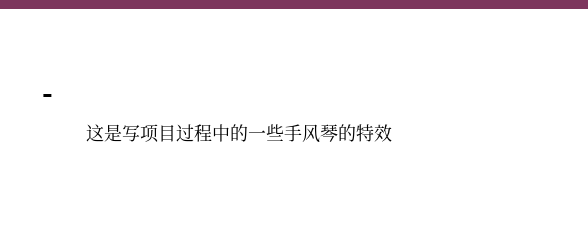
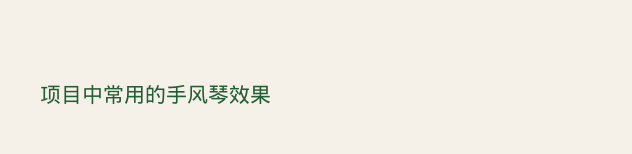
[42,94,53,103] [85,124,392,143] - // 这是写项目过程中的一些手风琴的特效 -> [40,84,271,105] 项目中常用的手风琴效果

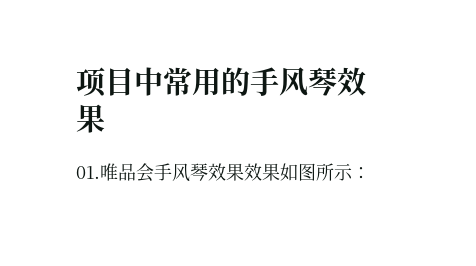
(271, 94) none -> [76,163,370,182] // 01.唯品会手风琴效果效果如图所示：

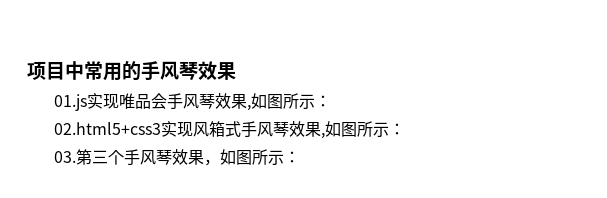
[76,166,100,179] 01. -> [53,93,119,111] 01.js实现
[244,163,370,181] 效果如图所示： -> [246,93,331,111] [53,121,405,139] [53,149,300,166] ,如图所示： // 02.html5+css3实现风箱式手风琴效果,如图所示： // 03.第三个手风琴效果，如图所示：

